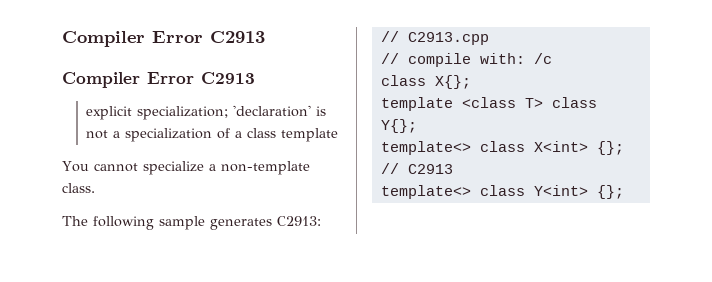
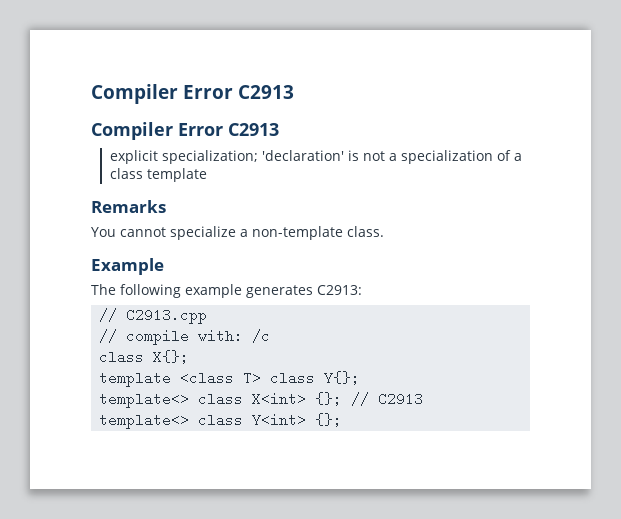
(338, 135) none -> [91,200,166,213] // Remarks
(95, 188) none -> [91,258,164,275] // Example
[159,216,205,230] sample -> [185,284,242,298] example

